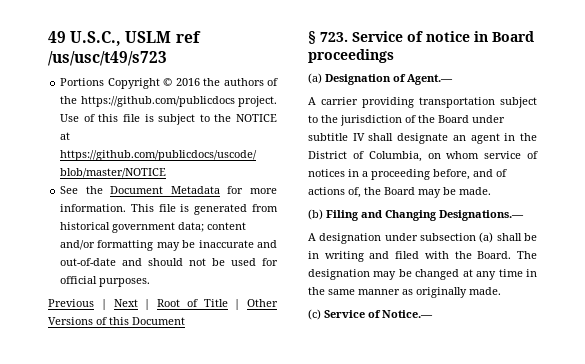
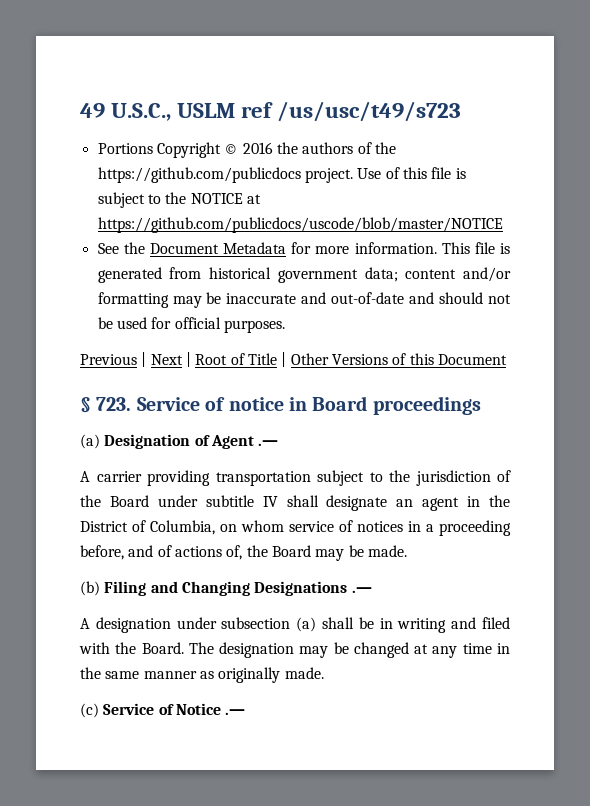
[407,74,453,85] Agent.— -> [210,435,279,449] Agent .—
[439,210,524,221] Designations.— -> [254,581,372,596] Designations .—
[382,310,433,318] Notice.— -> [175,703,246,715] Notice .—

